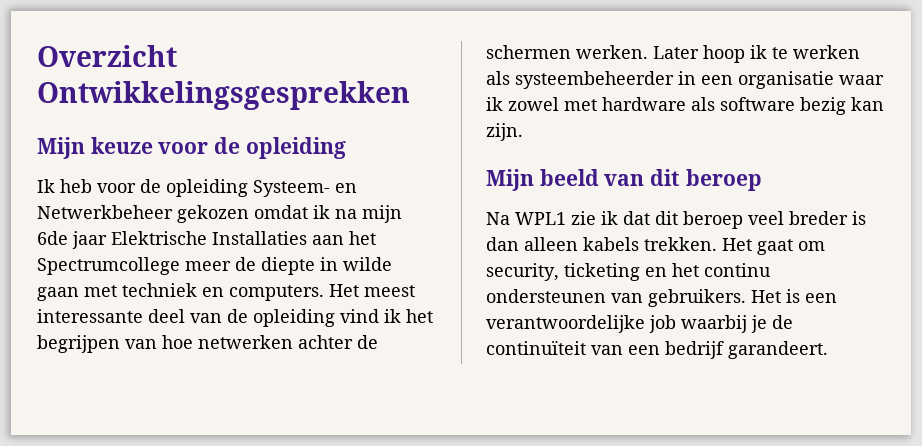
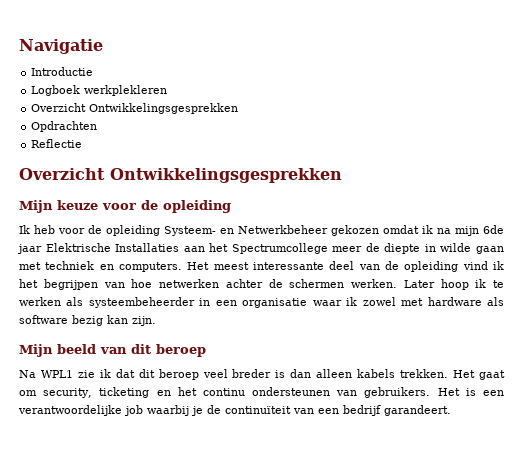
(37, 56) none -> [19,39,103,54] [31,67,94,76] [31,85,168,96] [31,103,239,114] [31,121,98,132] [31,139,83,148] Navigatie // Introductie // Logboek werkplekleren // Overzicht Ontwikkelingsgesprekken // Opdrachten // Reflectie //

